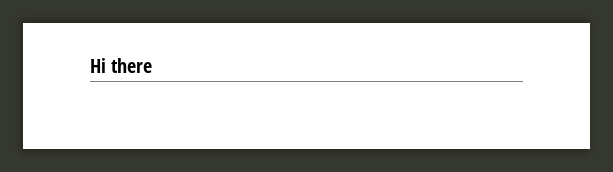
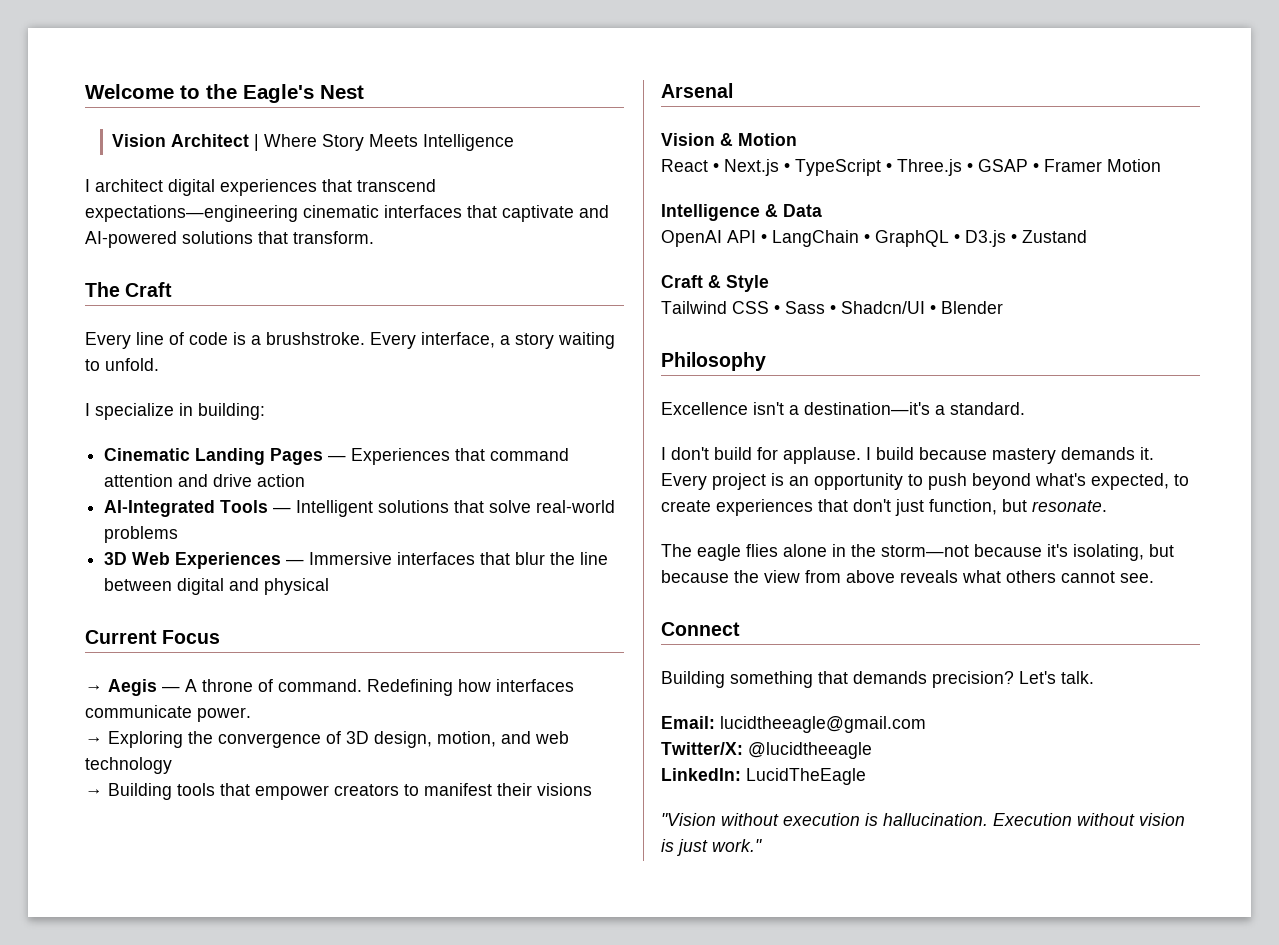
[90,58,153,73] Hi there -> [85,84,364,103] [112,134,515,151] [85,179,436,196] [85,205,609,222] [85,231,374,248] [85,282,173,297] [85,332,615,349] [85,358,159,371] [85,403,265,420] [104,448,570,465] [104,474,306,487] [104,500,616,517] [104,526,179,543] [104,552,609,569] [104,578,330,595] [85,630,221,644] [85,679,574,696] [85,705,251,722] [85,731,569,748] [85,757,172,774] [85,783,592,800] [661,83,733,98] [661,133,797,146] [661,159,1161,176] [661,204,822,221] [661,230,1087,247] [661,275,769,292] [661,301,1003,314] [661,352,766,371] [661,402,1025,415] [661,447,1154,464] [661,473,1189,490] [661,499,1107,516] [661,544,1174,561] [661,570,1154,583] [661,622,740,636] [661,671,1094,688] [661,716,926,733] [661,742,872,759] [661,768,866,785] [661,813,1185,826] [661,839,762,856] Welcome to the Eagle's Nest // Vision Architect | Where Story Meets Intelligence // I architect digital experiences that transcend expectations—engineering cinematic interfaces that captivate and AI-powered solutions that transform. // The Craft // Every line of code is a brushstroke. Every interface, a story waiting to unfold. // I specialize in building: // Cinematic Landing Pages — Experiences that command attention and drive action // AI-Integrated Tools — Intelligent solutions that solve real-world problems // 3D Web Experiences — Immersive interfaces that blur the line between digital and physical // Current Focus // → Aegis — A throne of command. Redefining how interfaces communicate power. // → Exploring the convergence of 3D design, motion, and web technology // → Building tools that empower creators to manifest their visions // Arsenal // Vision & Motion // React • Next.js • TypeScript • Three.js • GSAP • Framer Motion // Intelligence & Data // OpenAI API • LangChain • GraphQL • D3.js • Zustand // Craft & Style // Tailwind CSS • Sass • Shadcn/UI • Blender // Philosophy // Excellence isn't a destination—it's a standard. // I don't build for applause. I build because mastery demands it. Every project is an opportunity to push beyond what's expected, to create experiences that don't just function, but resonate. // The eagle flies alone in the storm—not because it's isolating, but because the view from above reveals what others cannot see. // Connect // Building something that demands precision? Let's talk. // Email: lucidtheeagle@gmail.com // Twitter/X: @lucidtheeagle // LinkedIn: LucidTheEagle // "Vision without execution is hallucination. Execution without vision is just work."

